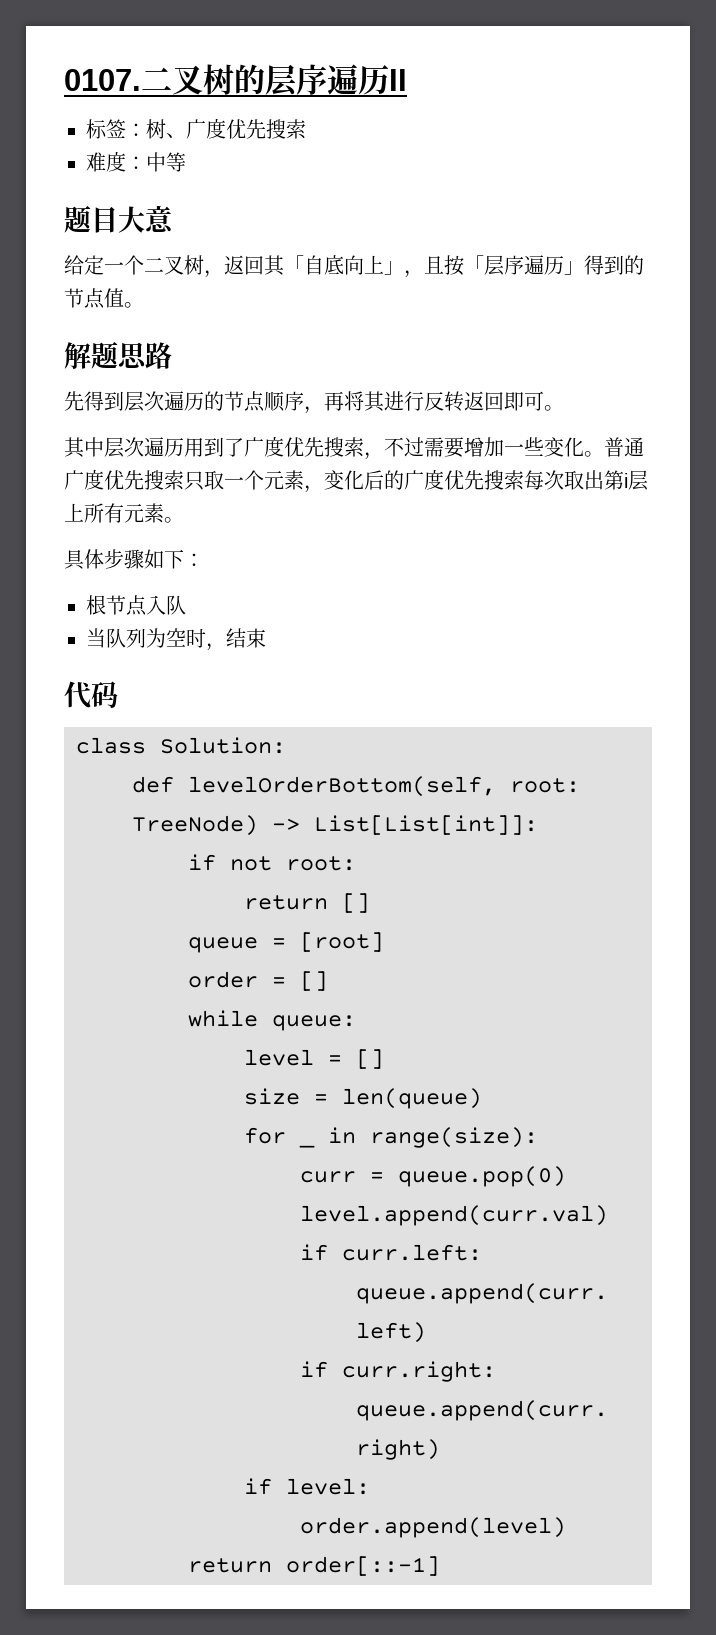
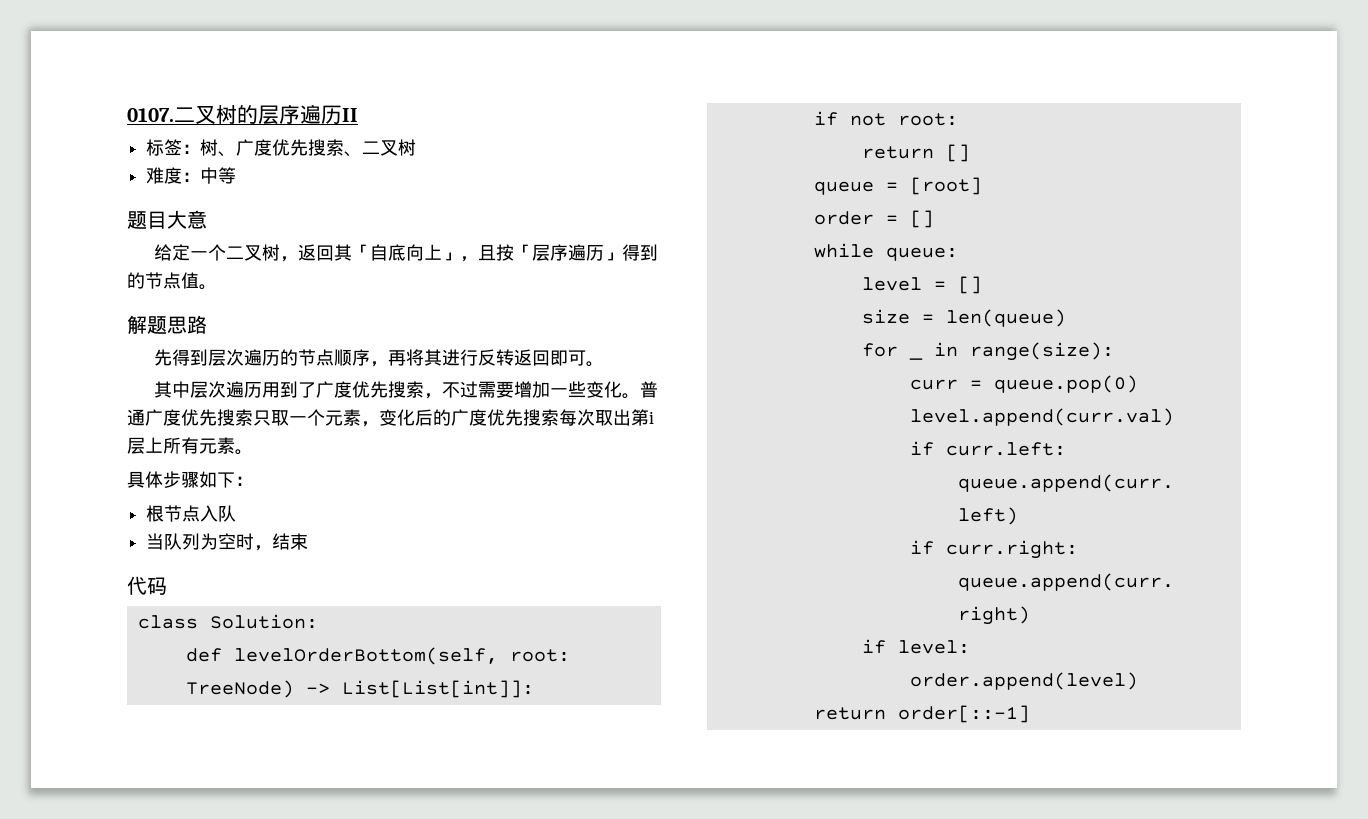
(306, 129) none -> [344,139,417,157] 、二叉树

